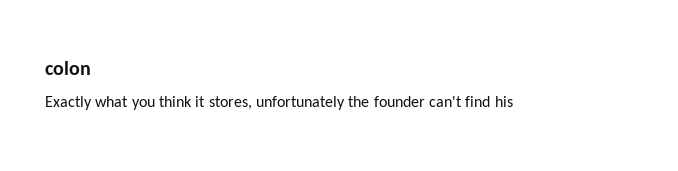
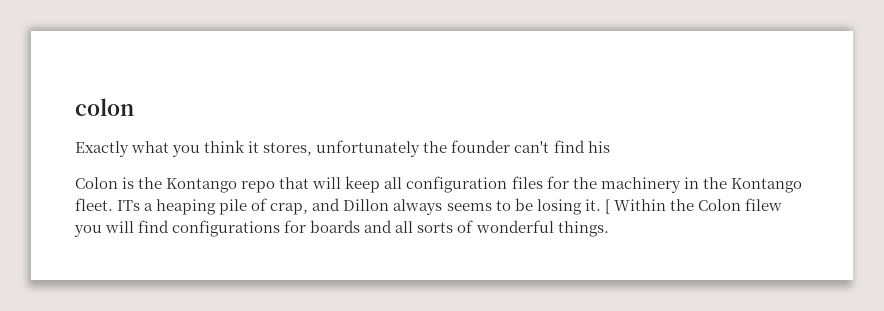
(513, 101) none -> [75,176,802,193] [75,198,782,215] [74,220,609,237] // Colon is the Kontango repo that will keep all configuration files for the machinery in the Kontango fleet. ITs a heaping pile of crap, and Dillon always seems to be losing it. [ Within the Colon filew you will find configurations for boards and all sorts of wonderful things.

